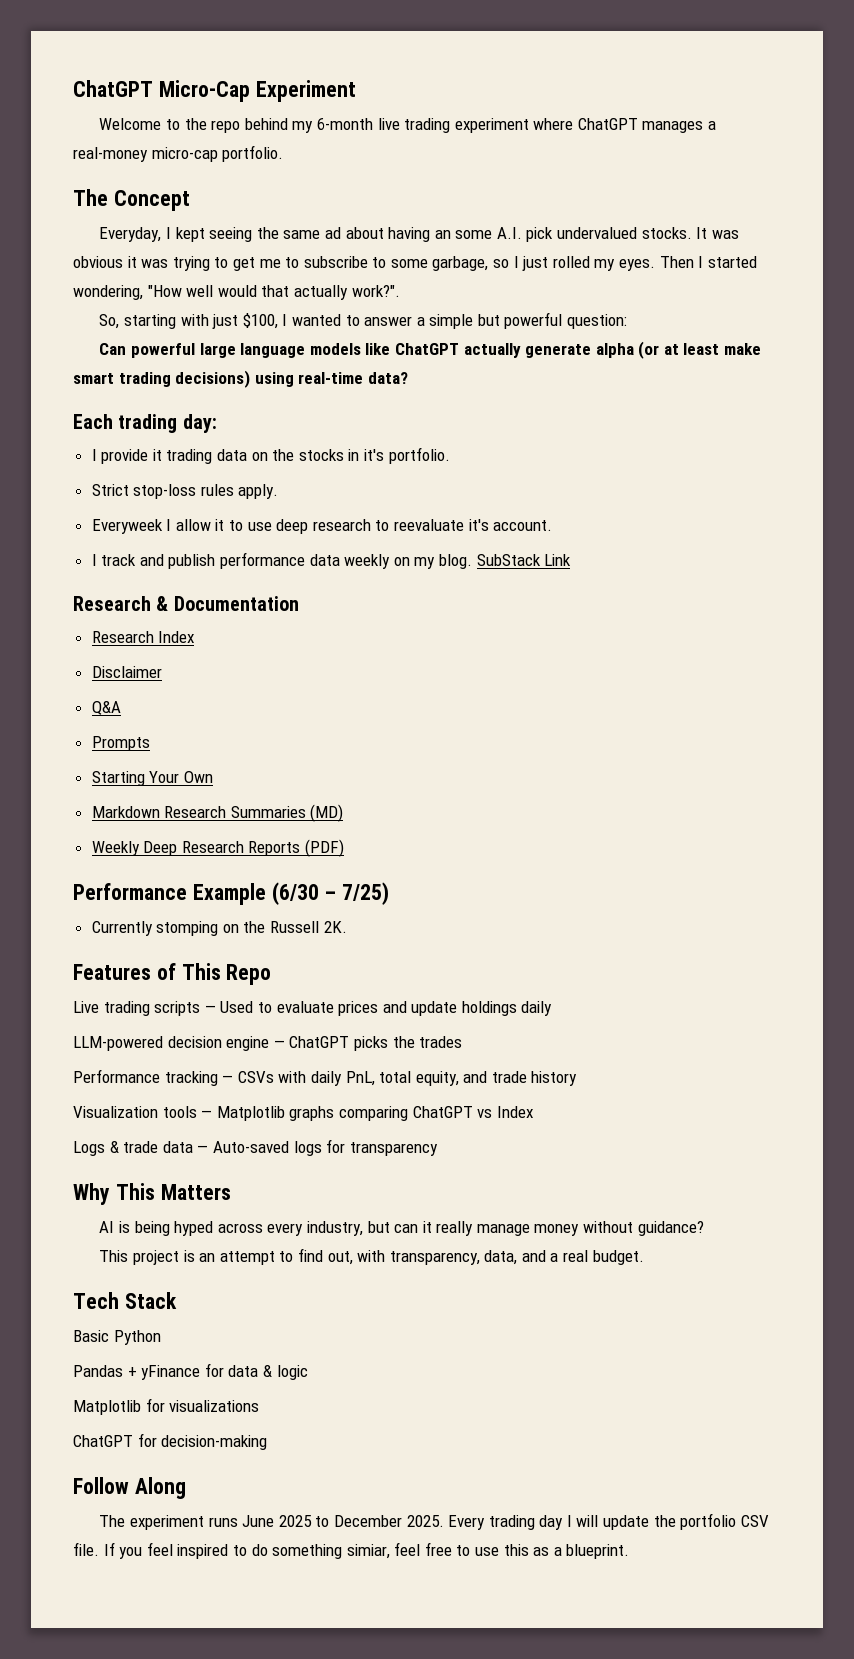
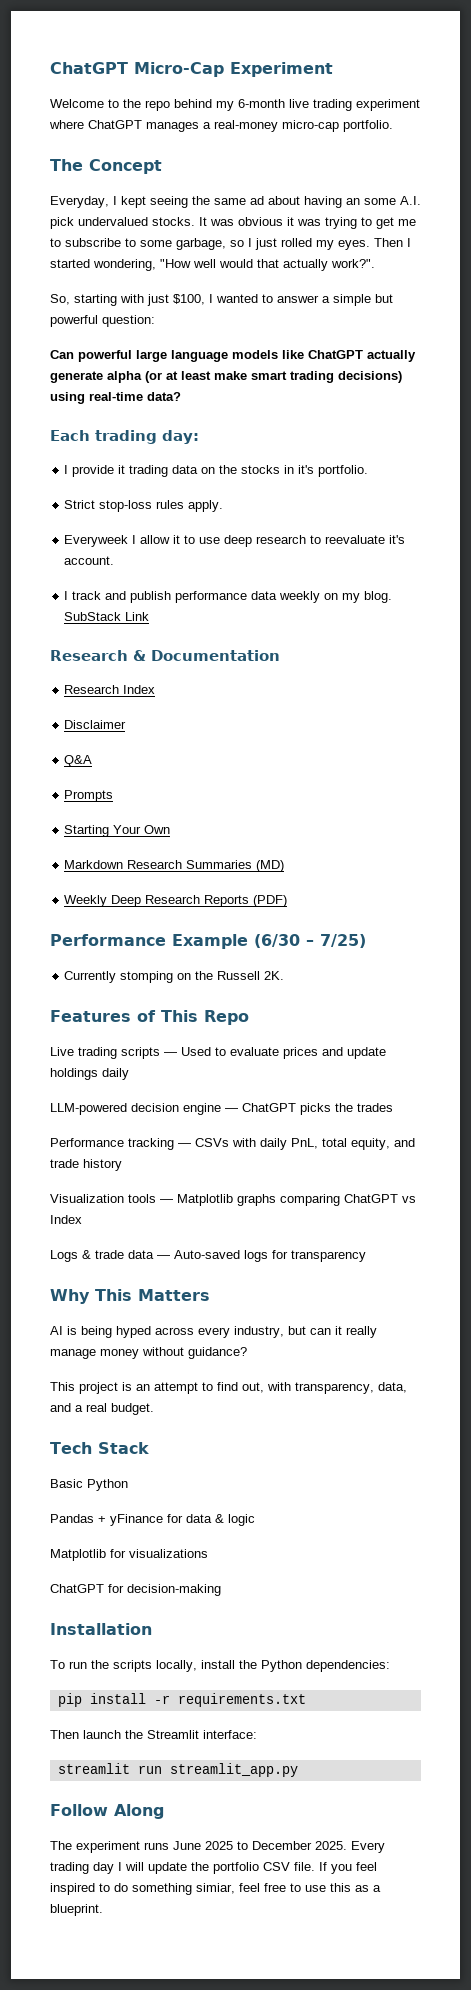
(268, 1442) none -> [50,1623,152,1635] [50,1660,390,1672] [57,1693,306,1707] [50,1730,257,1739] [57,1763,298,1777] // Installation // To run the scripts locally, install the Python dependencies: // pip install -r requirements.txt // Then launch the Streamlit interface: // streamlit run streamlit_app.py

